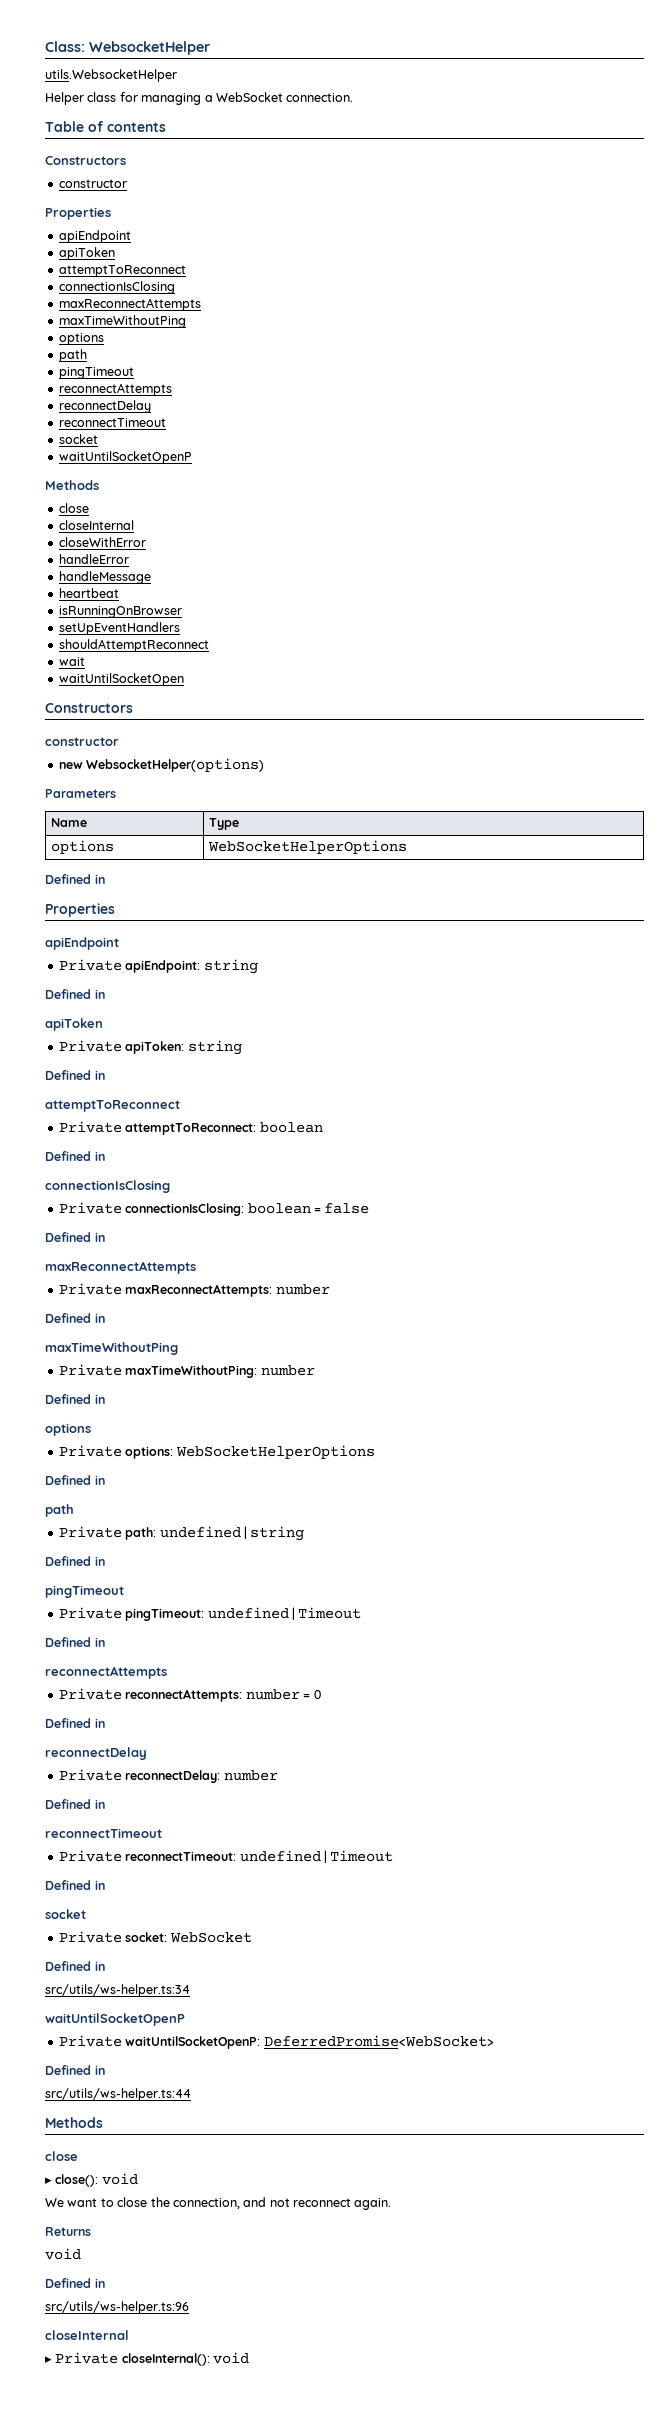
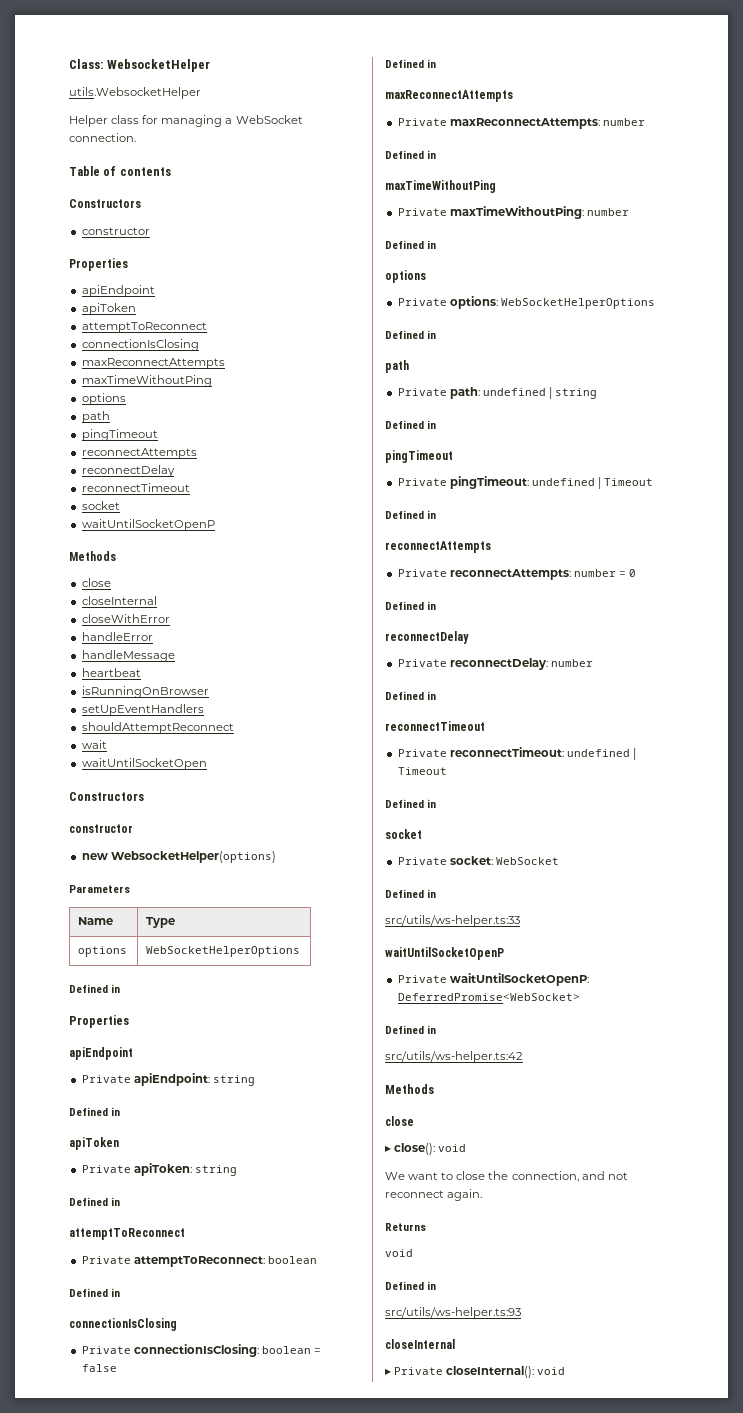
[45,1984,190,1997] src/utils/ws-helper.ts:34 -> [385,915,520,927] src/utils/ws-helper.ts:33
[45,2088,191,2101] src/utils/ws-helper.ts:44 -> [385,1051,523,1063] src/utils/ws-helper.ts:42
[45,2301,189,2314] src/utils/ws-helper.ts:96 -> [385,1307,521,1319] src/utils/ws-helper.ts:93

